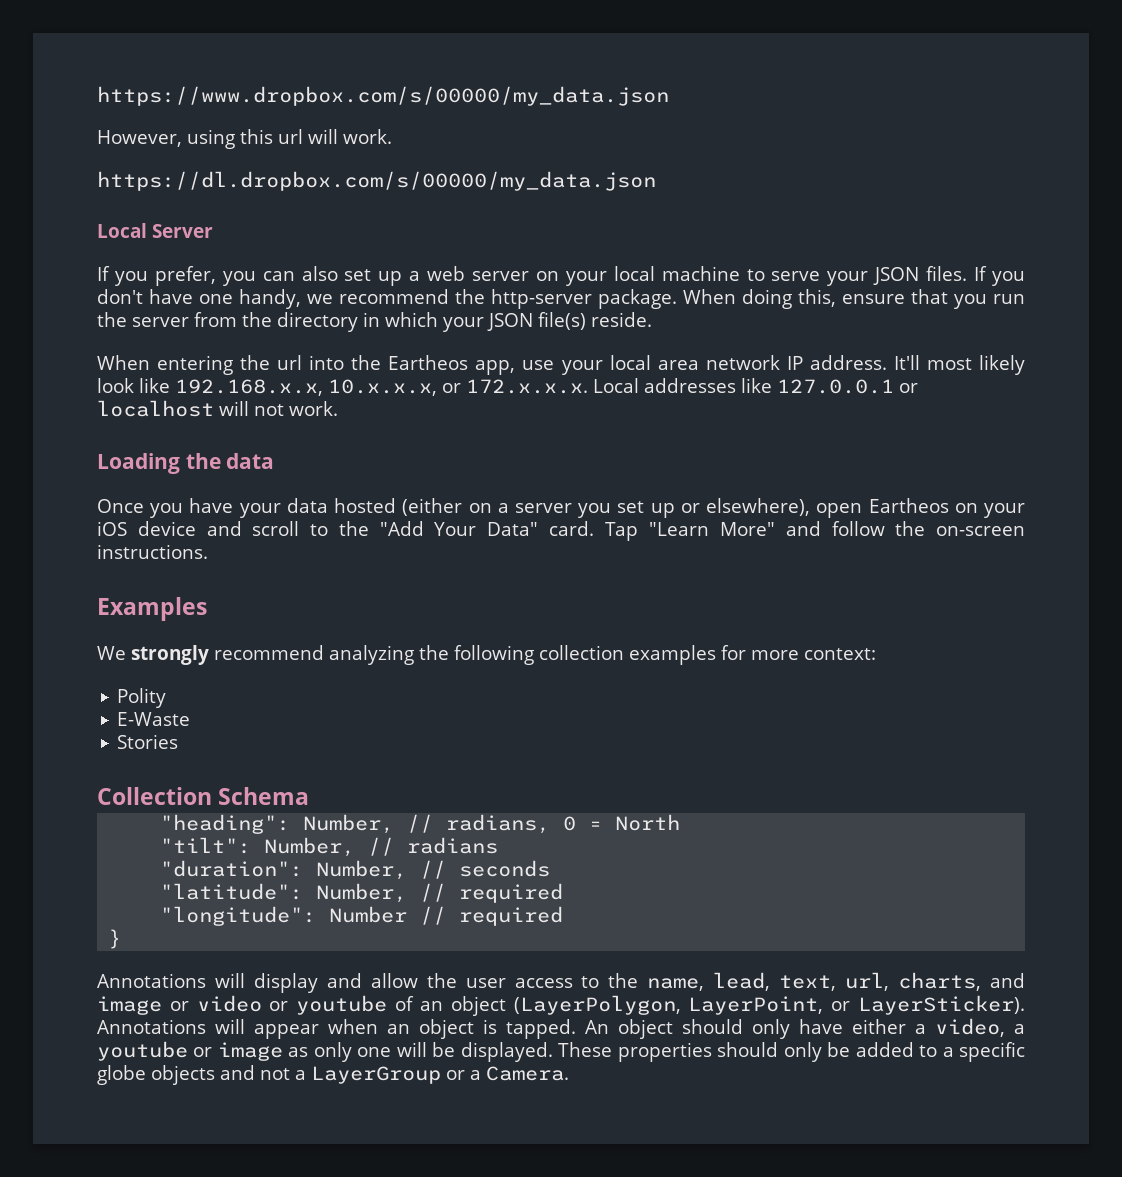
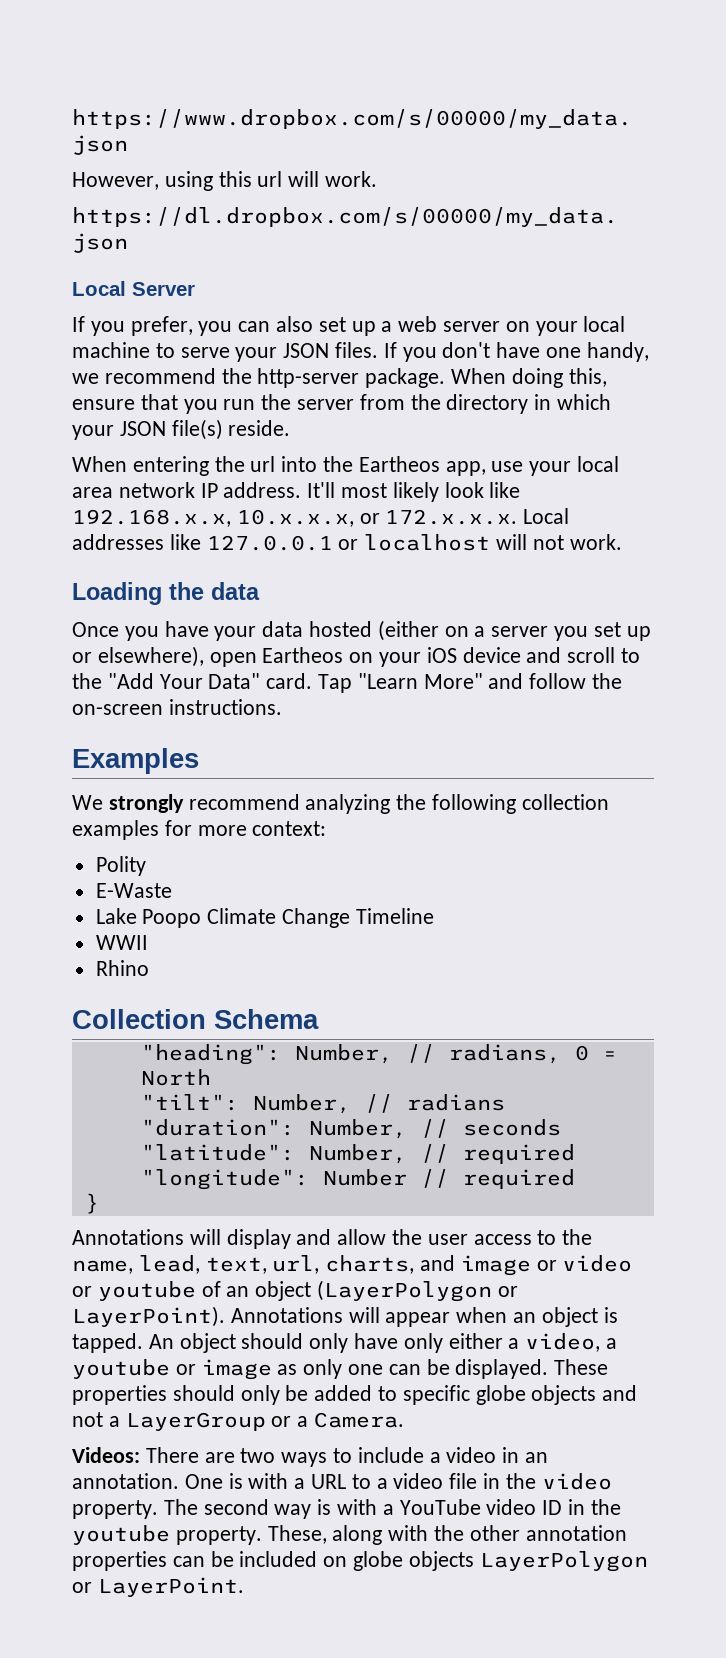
[117,734,179,749] Stories -> [95,908,434,928] [95,935,148,950] [95,960,149,976] Lake Poopo Climate Change Timeline // WWII // Rhino
[513,995,1025,1015] (LayerPolygon, LayerPoint, or LayerSticker). -> [317,1280,518,1302] [72,1306,225,1327] (LayerPolygon or LayerPoint).
(843, 1026) none -> [403,1333,443,1353] only
[396,1042,427,1057] will -> [388,1364,421,1375] can
[942,1047,954,1057] a -> (398, 1393) none
(569, 1073) none -> [72,1447,549,1467] [72,1473,612,1490] [72,1499,621,1519] [72,1525,627,1545] [72,1551,648,1572] [72,1577,244,1597] // Videos: There are two ways to include a video in an annotation. One is with a URL to a video file in the video property. The second way is with a YouTube video ID in the youtube property. These, along with the other annotation properties can be included on globe objects LayerPolygon or LayerPoint.

